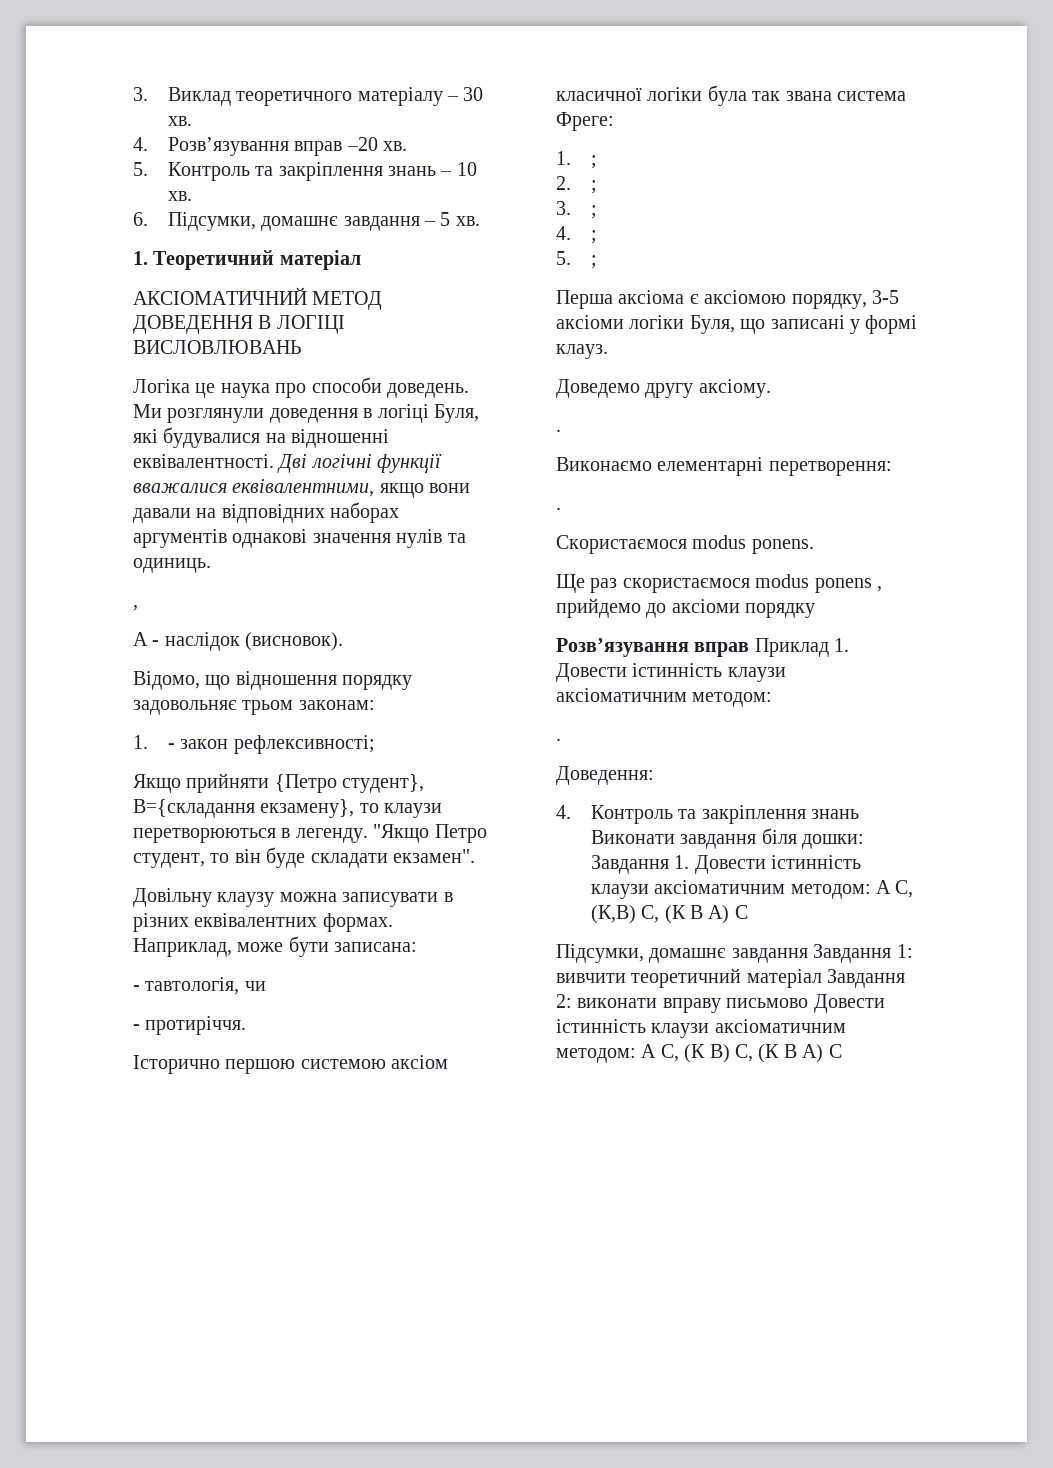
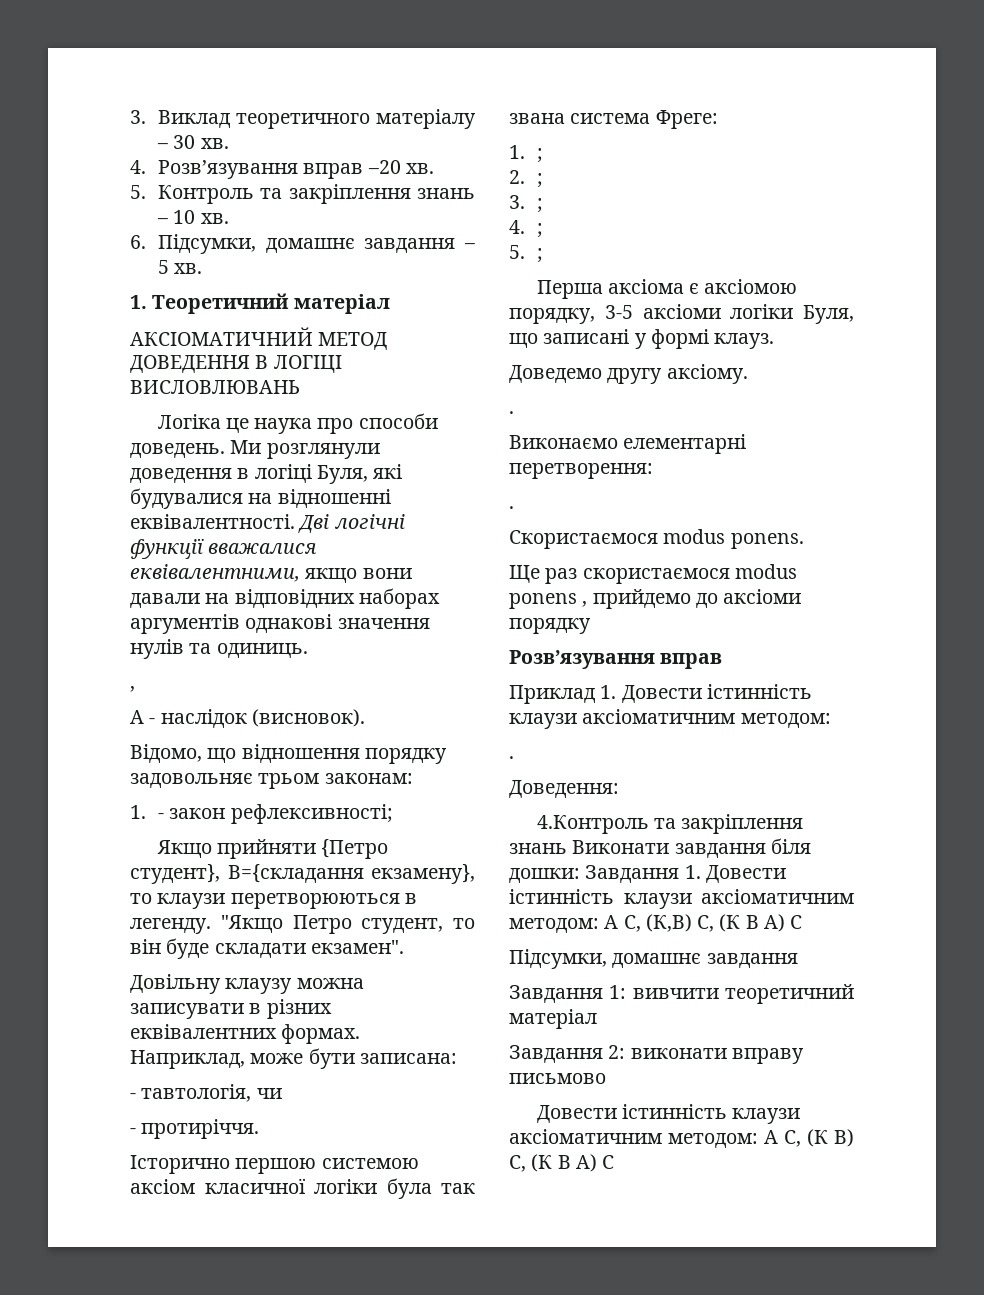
(750, 649) none -> (723, 661) //
[556,805,673,824] 4. Контроль -> [536,815,649,834] 4.Контроль
(808, 955) none -> (798, 960) //
(822, 978) none -> (597, 1019) //
(809, 1003) none -> (606, 1078) //

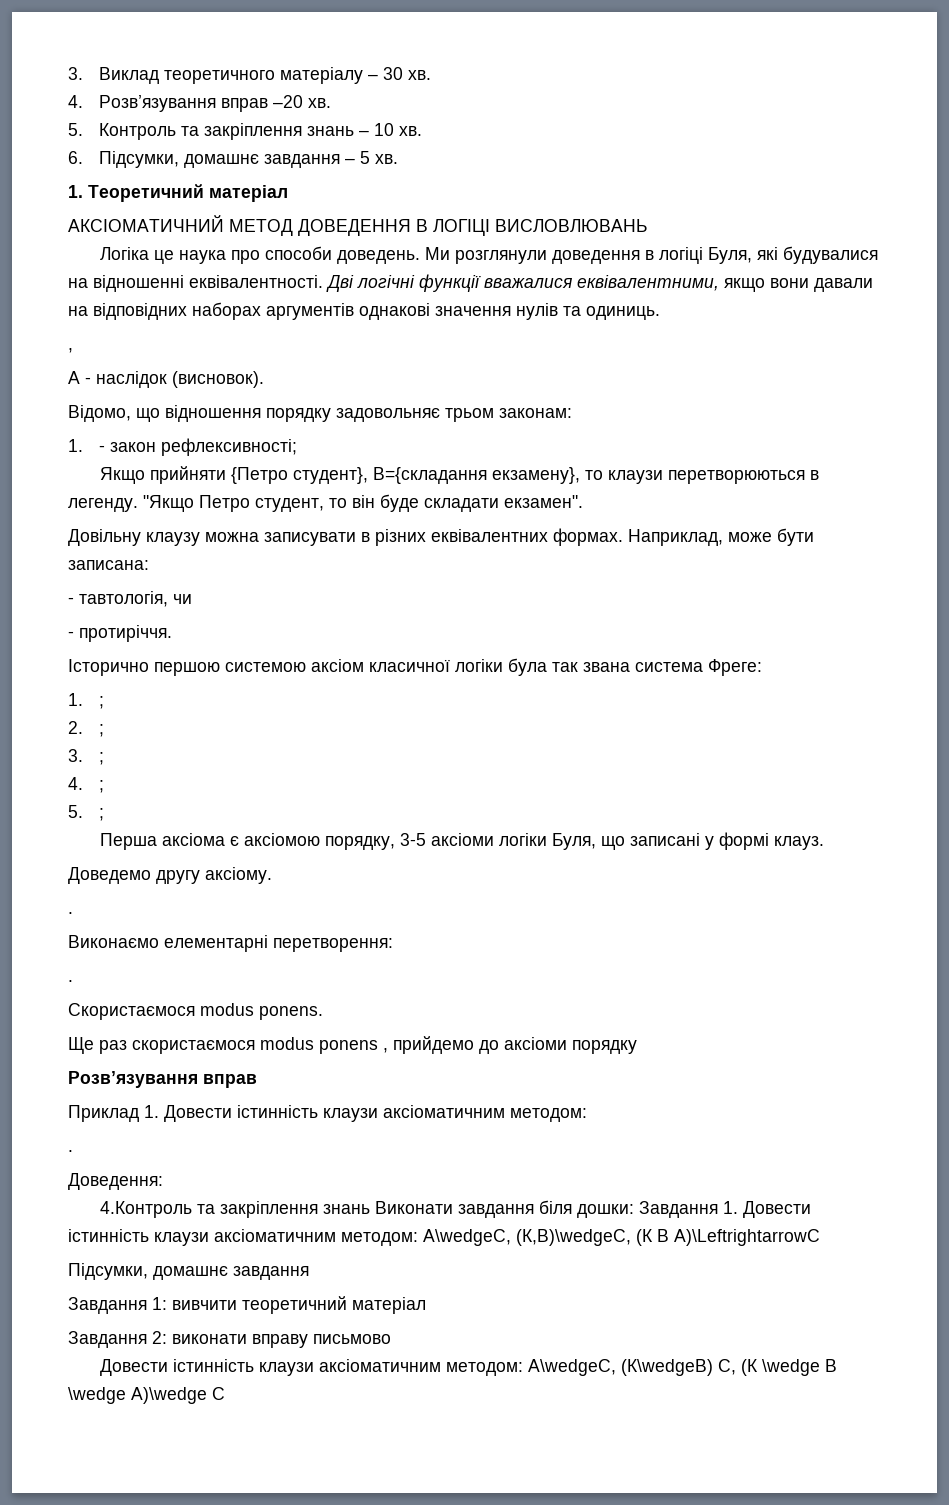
[604,914,803,932] А С, (К,В) С, (К В А) С -> [423,1229,820,1246] А\wedgeС, (К,В)\wedgeС, (К В А)\LeftrightarrowС
[764,1129,854,1147] [509,1154,597,1172] А С, (К В) С, (К В А) -> [527,1359,837,1376] [68,1387,207,1404] А\wedgeС, (К\wedgeВ) С, (К \wedge В \wedge А)\wedge

